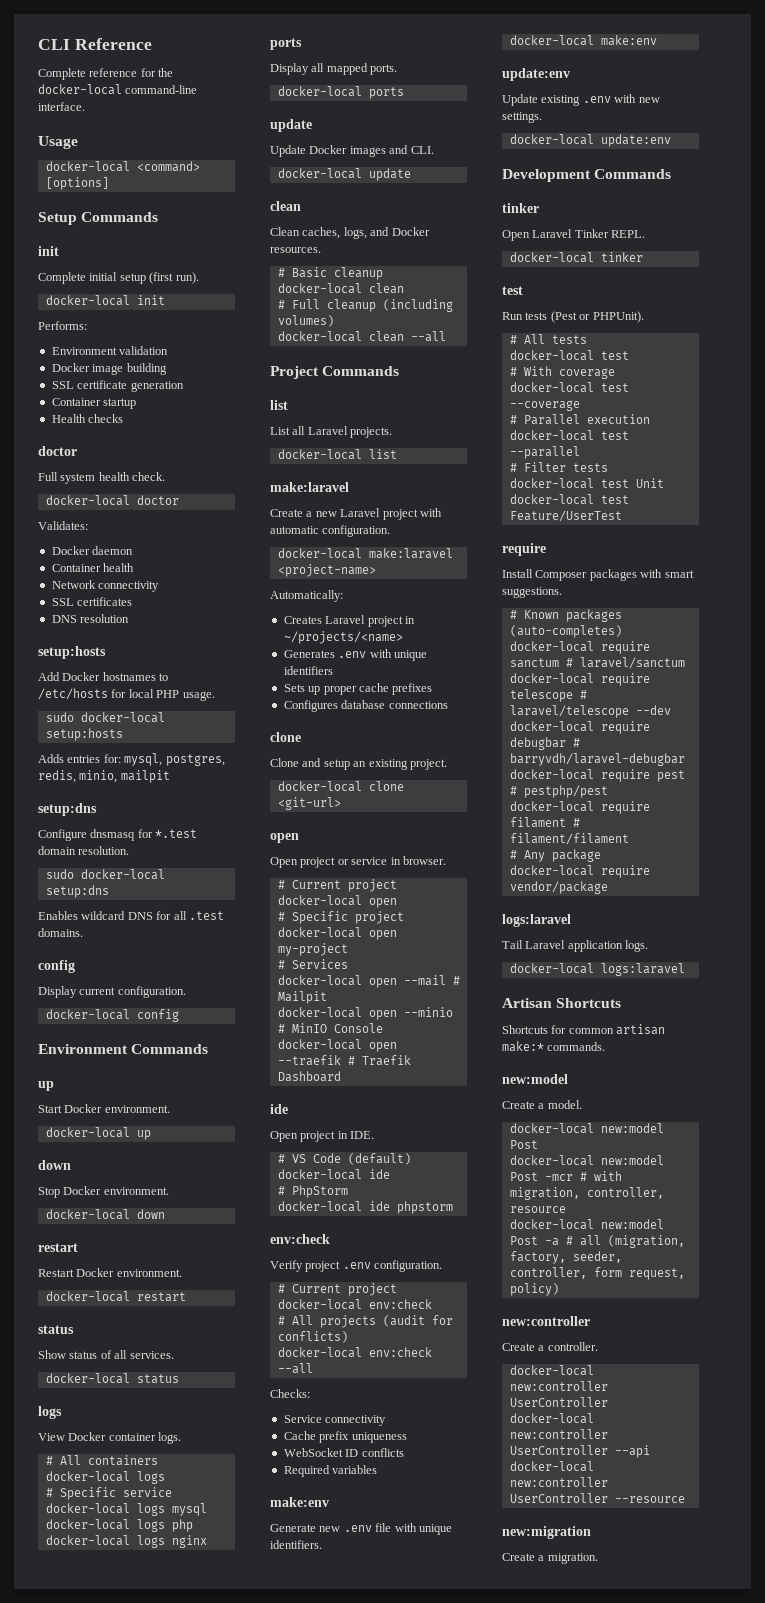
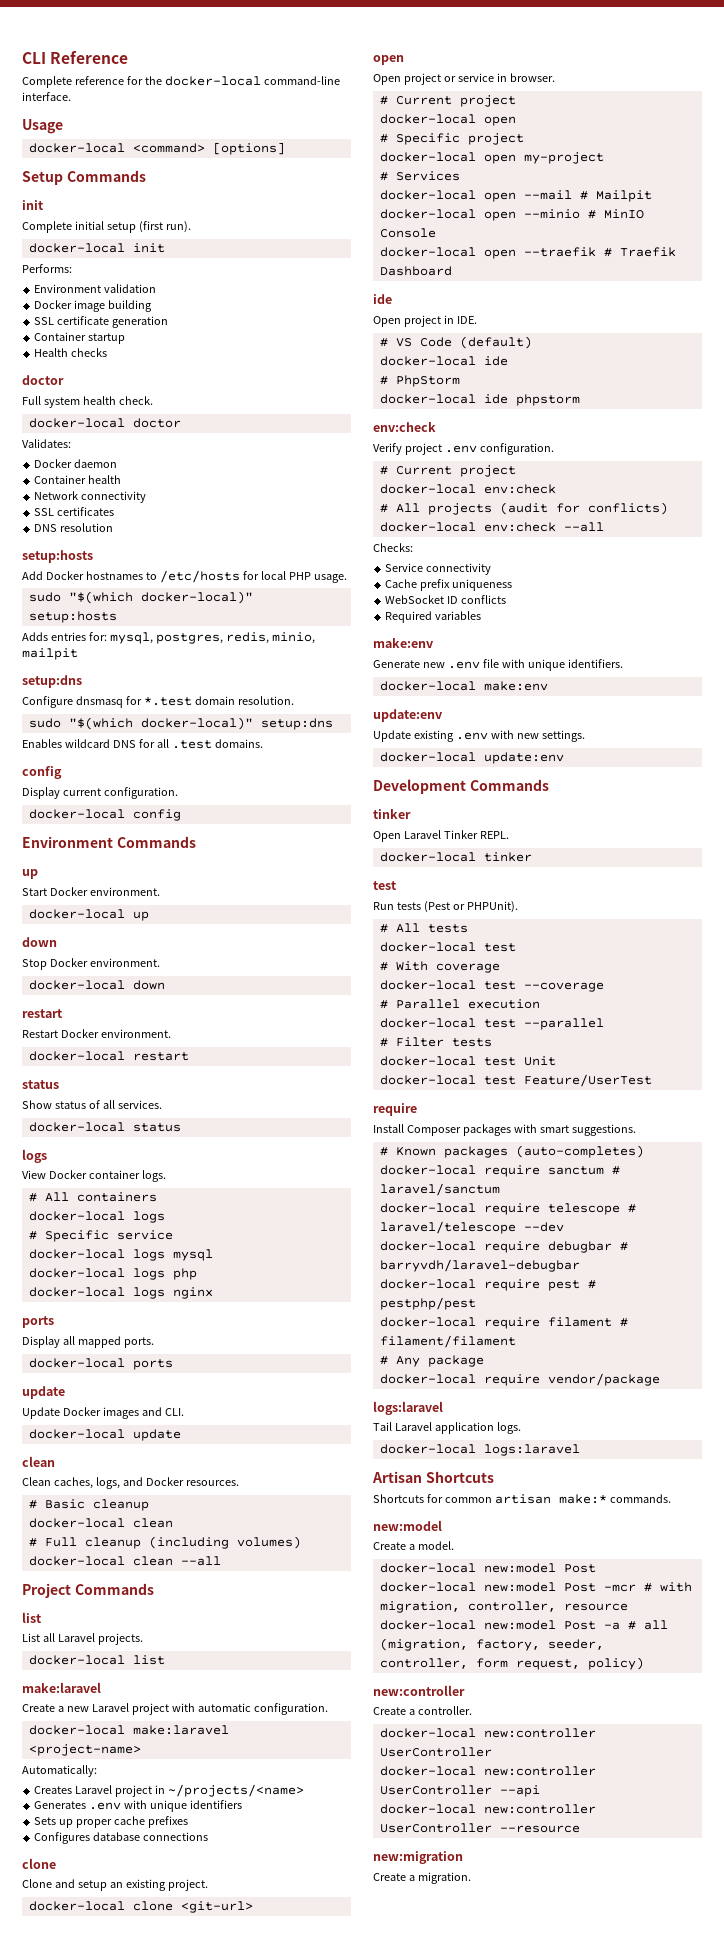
[80,712,165,723] docker-local -> [68,591,253,604] "$(which docker-local)"
[80,869,165,880] docker-local -> [68,717,253,730] "$(which docker-local)"

